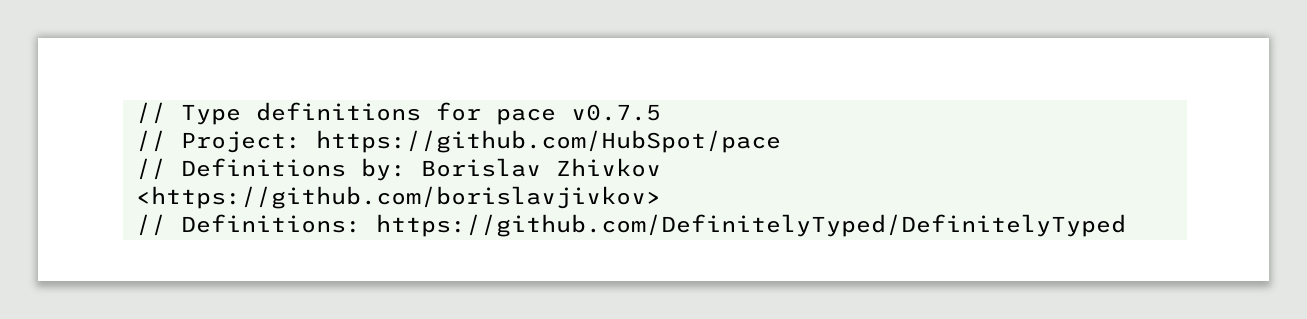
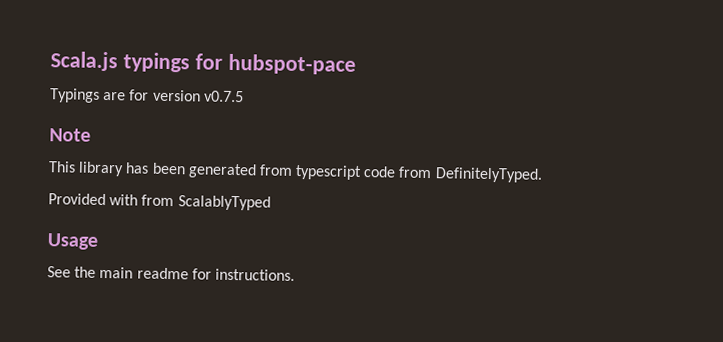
[135,102,661,125] [135,130,781,153] [135,158,661,181] [135,186,661,209] [135,214,1126,237] // Type definitions for pace v0.7.5 // // Project: https://github.com/HubSpot/pace // // Definitions by: Borislav Zhivkov <https://github.com/borislavjivkov> // // Definitions: https://github.com/DefinitelyTyped/DefinitelyTyped -> [50,51,356,75] [50,88,244,103] [49,128,91,142] [48,161,543,183] [48,193,271,211] [47,233,98,250] [47,266,295,281] Scala.js typings for hubspot-pace // Typings are for version v0.7.5 // Note // This library has been generated from typescript code from DefinitelyTyped. // Provided with from ScalablyTyped // Usage // See the main readme for instructions.

